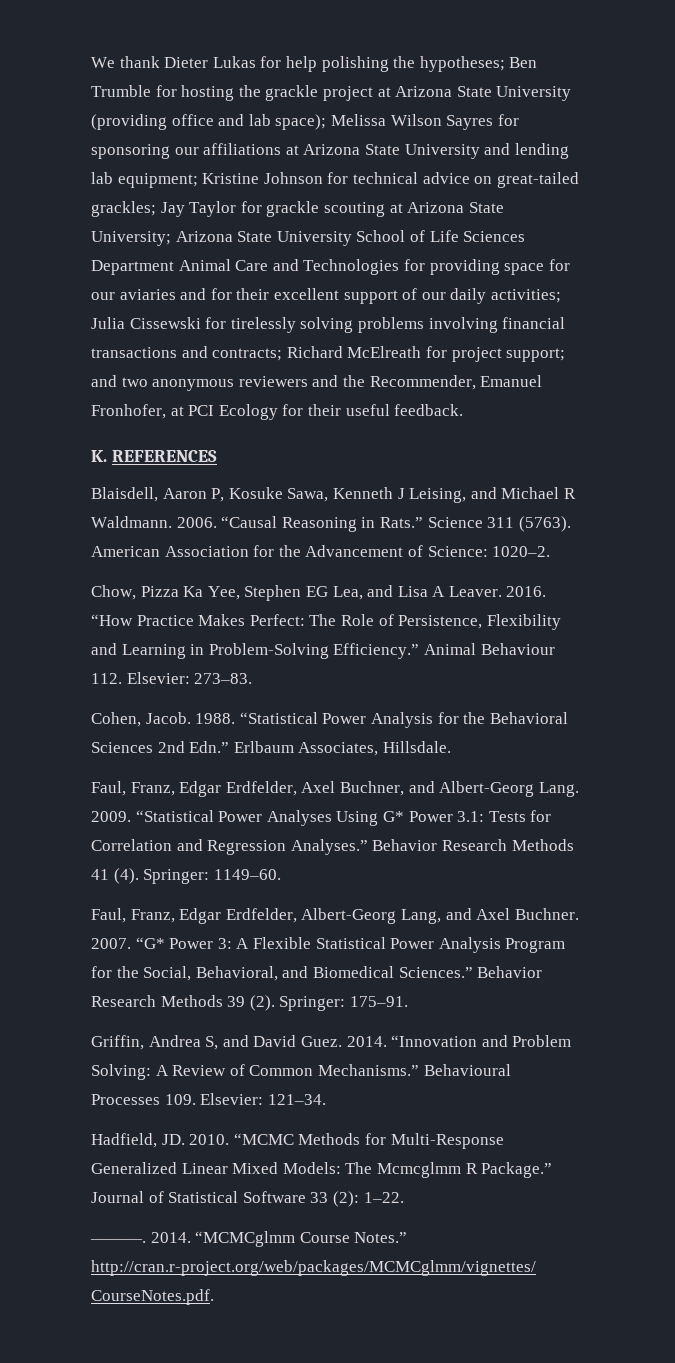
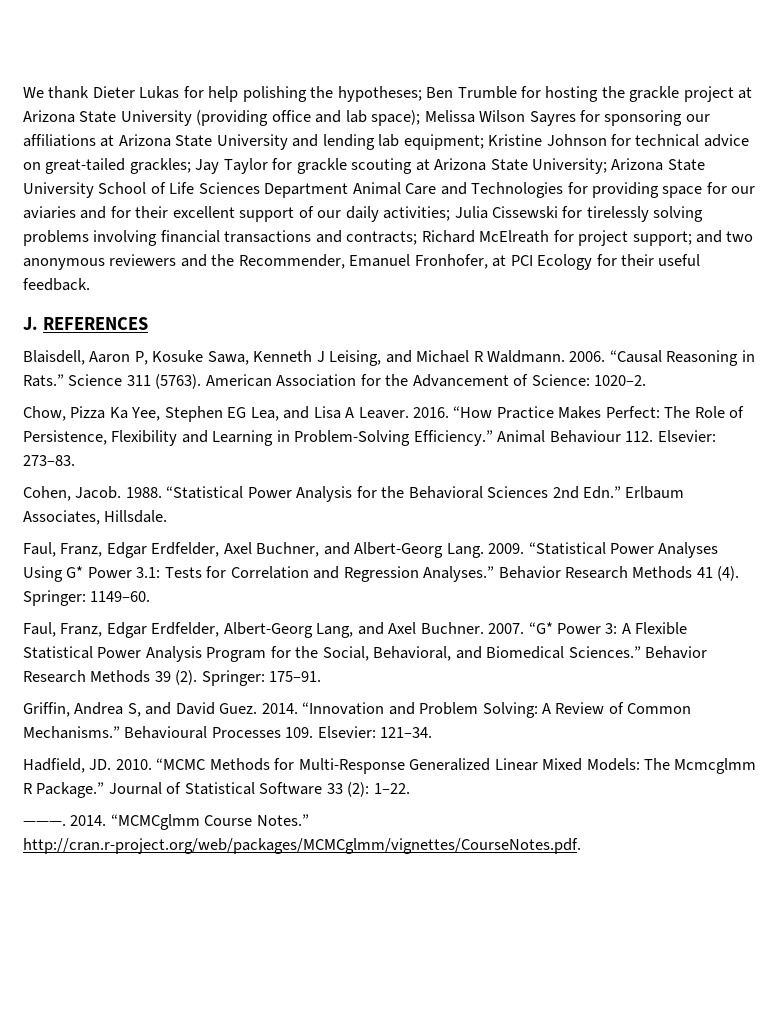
[91,450,107,462] K. -> [23,317,38,330] J.

